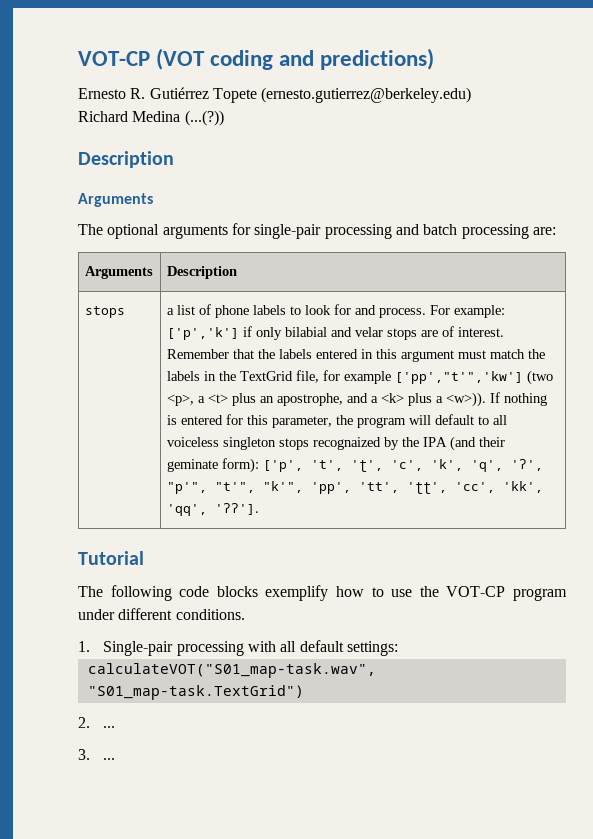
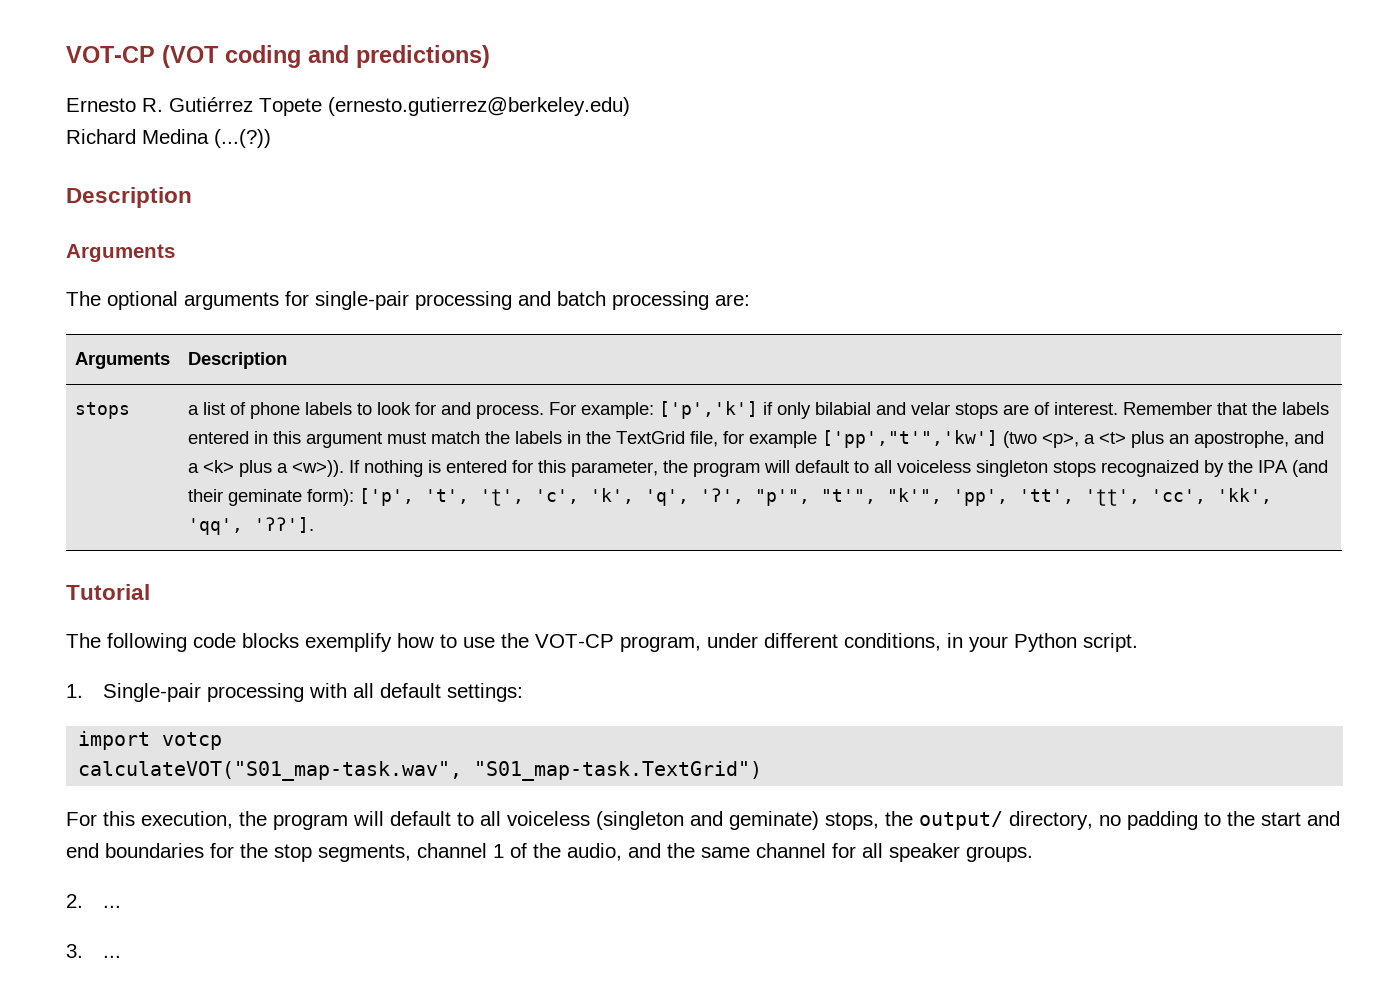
[513,588,568,601] program -> [620,636,701,652] program,
[175,609,245,620] conditions. -> [844,633,1138,652] conditions, in your Python script.
(399, 648) none -> [78,731,223,750] // import votcp
(304, 692) none -> [66,811,1340,830] [66,843,1033,862] // For this execution, the program will default to all voiceless (singleton and geminate) stops, the output/ directory, no padding to the start and end boundaries for the stop segments, channel 1 of the audio, and the same channel for all speaker groups.

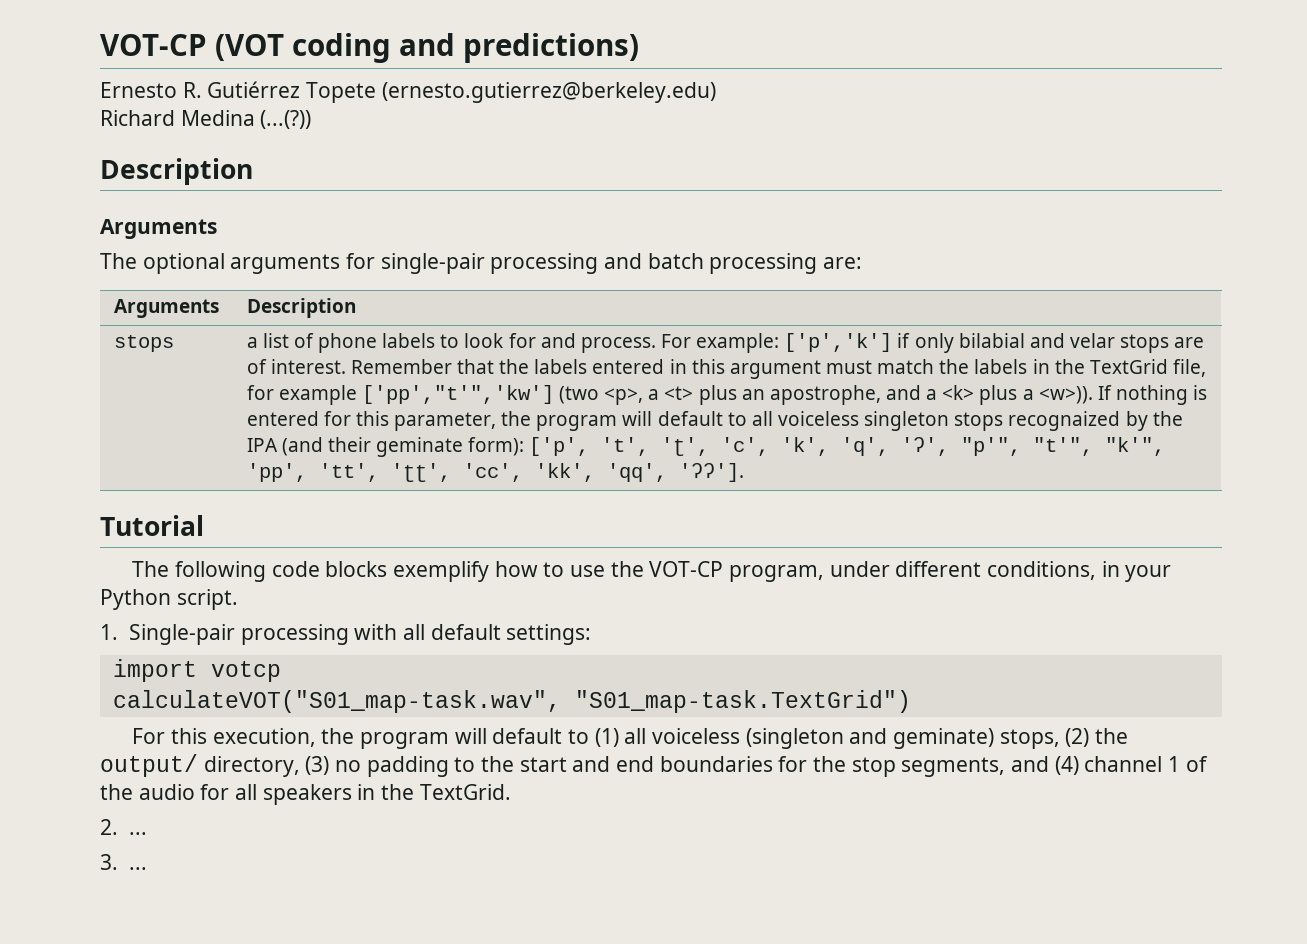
(474, 819) none -> [594,728,619,747] (1)
(879, 821) none -> [1065,728,1090,747] (2)
(1093, 820) none -> [305,756,330,775] (3)
(411, 853) none -> [1011,756,1079,775] and (4)
[567,843,1033,862] audio, and the same channel for all speaker groups. -> [138,784,511,805] audio for all speakers in the TextGrid.

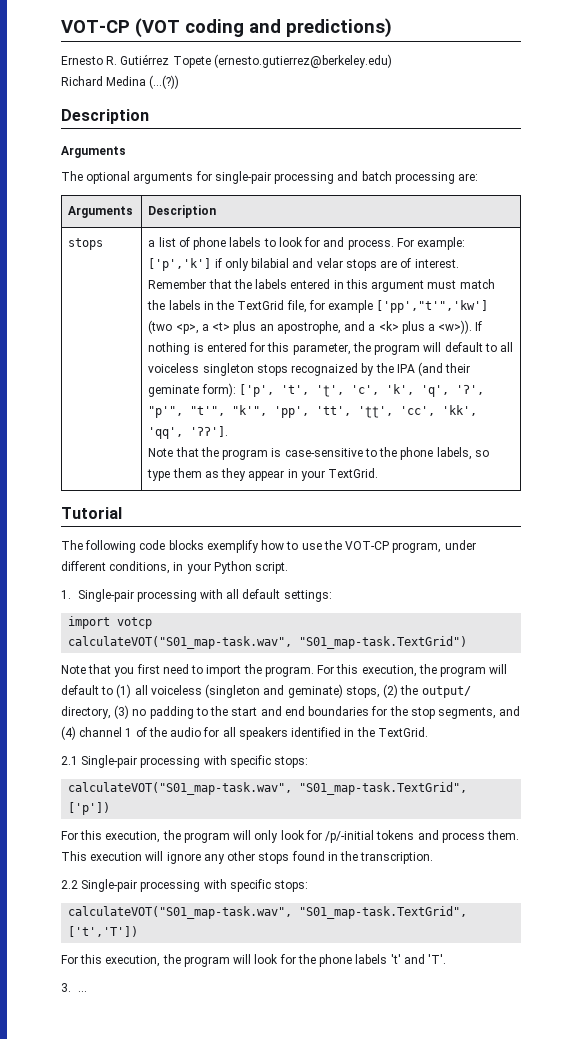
(744, 472) none -> [148,447,489,460] [147,468,379,481] // Note that the program is case-sensitive to the phone labels, so type them as they appear in your TextGrid.
(911, 701) none -> [61,664,314,677] Note that you first need to import the program.
(352, 794) none -> [291,727,342,737] identified
[100,819,148,835] 2. ... -> [61,755,309,768] [68,782,468,795] [68,802,111,815] [61,830,520,843] [61,851,434,864] [61,879,309,892] [68,906,468,919] [68,926,139,937] [61,954,447,967] 2.1 Single-pair processing with specific stops: // calculateVOT("S01_map-task.wav", "S01_map-task.TextGrid", ['p']) // For this execution, the program will only look for /p/-initial tokens and process them. This execution will ignore any other stops found in the transcription. // 2.2 Single-pair processing with specific stops: // calculateVOT("S01_map-task.wav", "S01_map-task.TextGrid", ['t','T']) // For this execution, the program will look for the phone labels 't' and 'T'.

